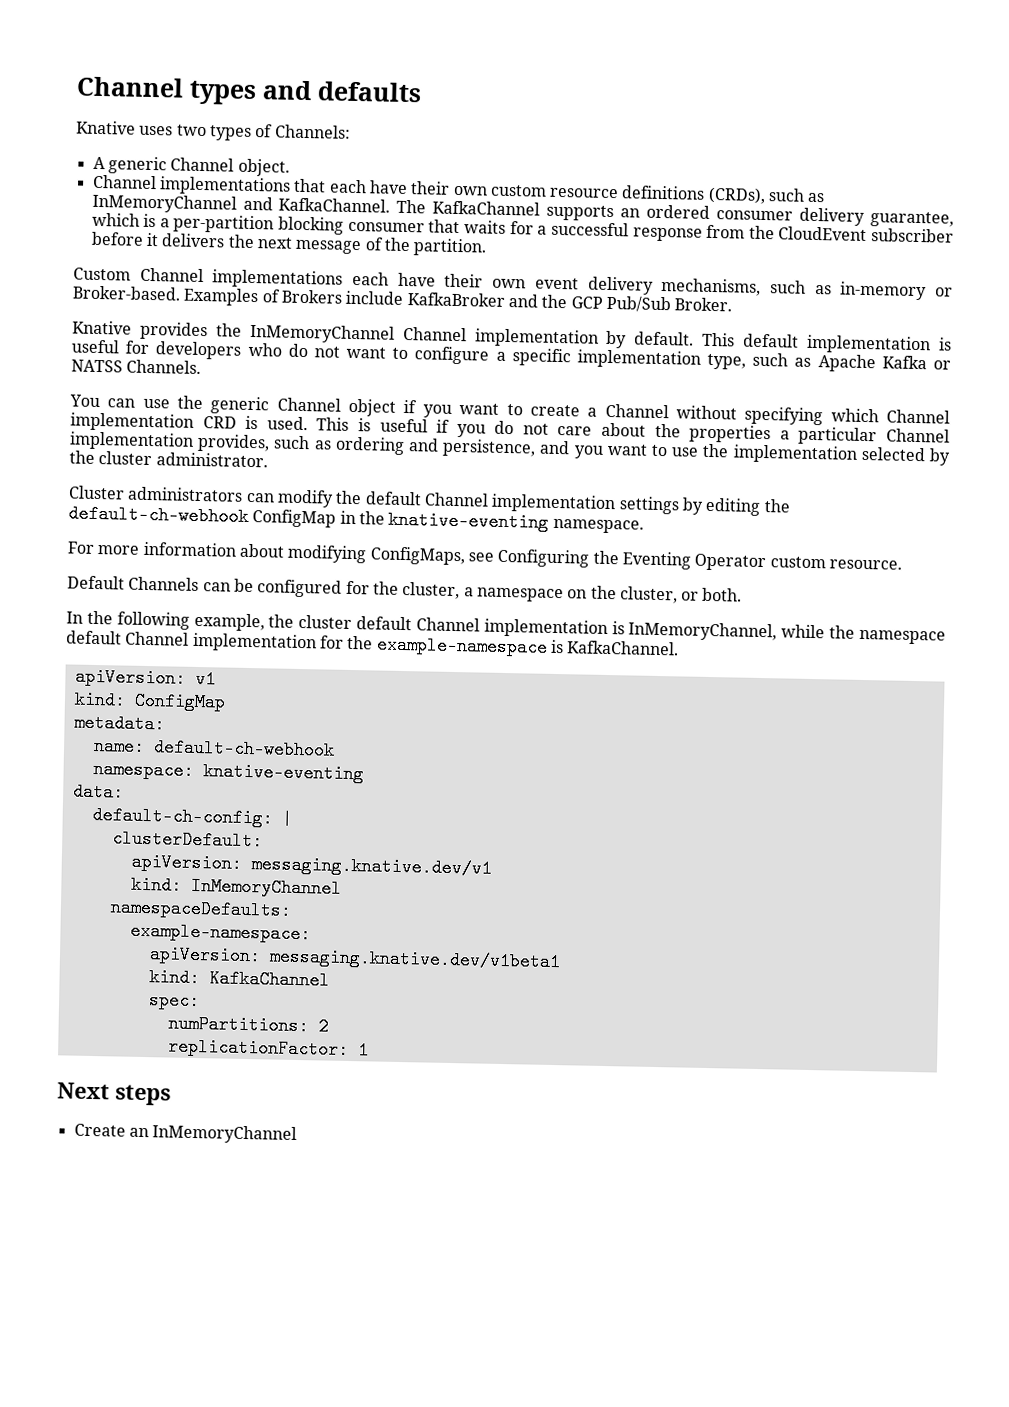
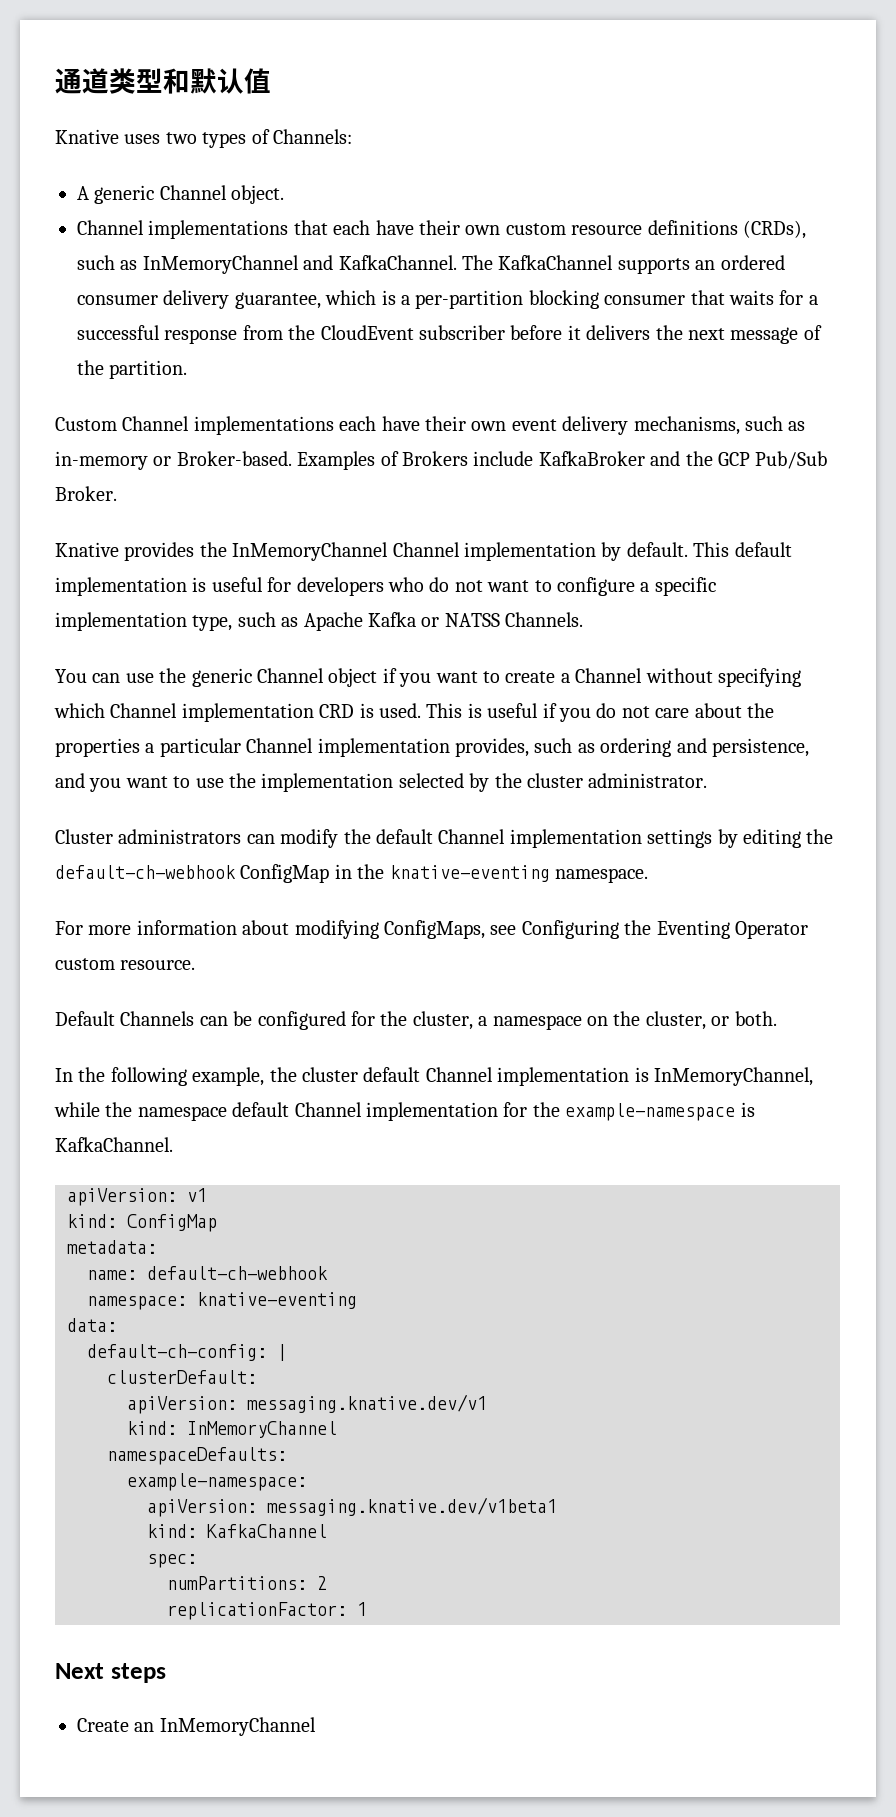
[76,76,422,106] Channel types and defaults -> [55,68,271,94] 通道类型和默认值

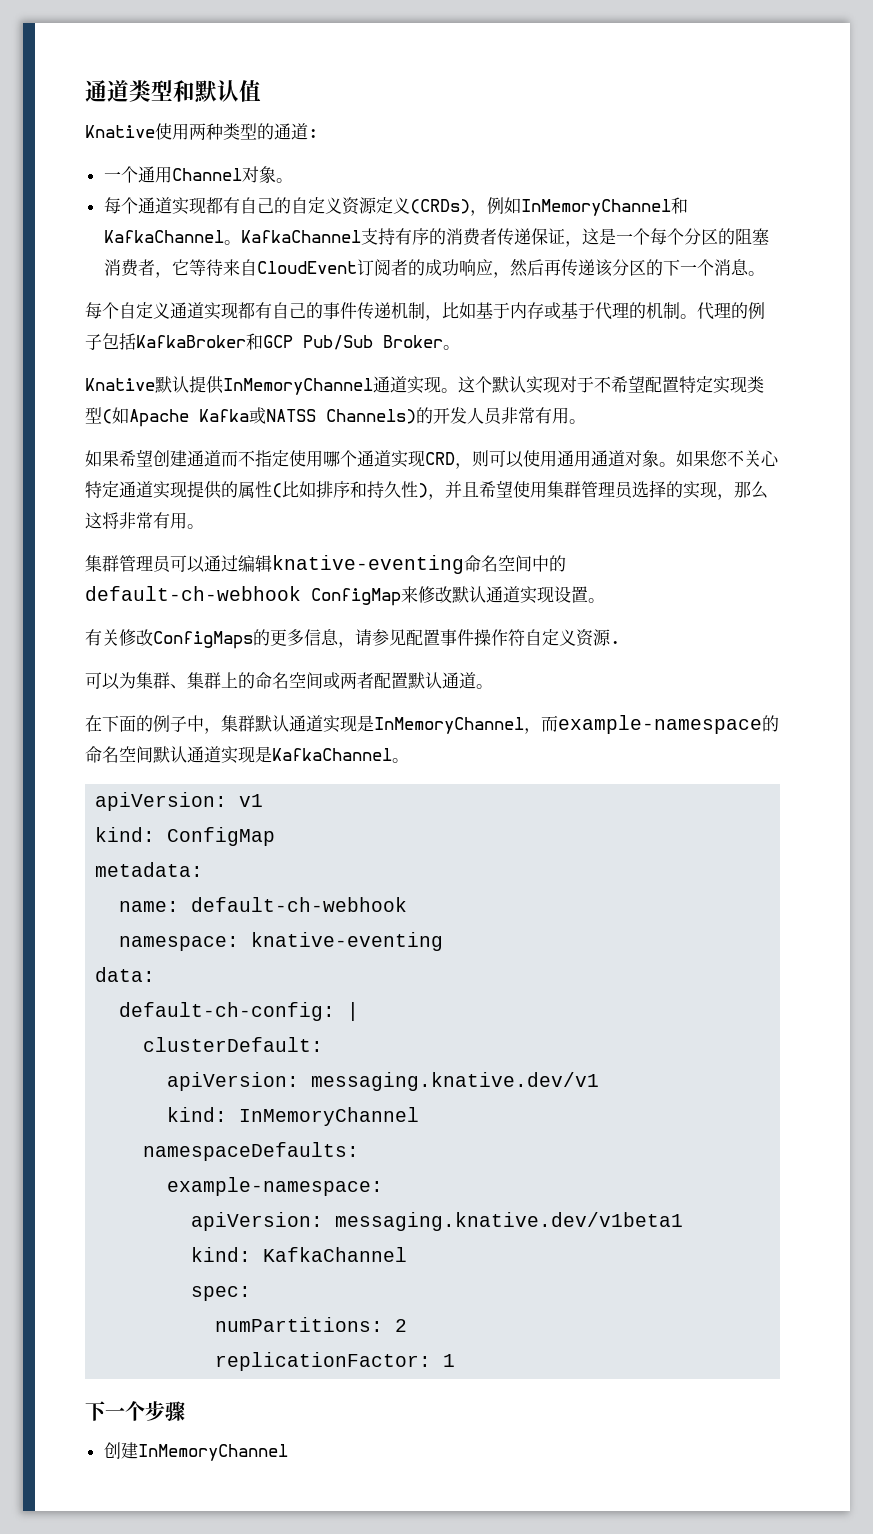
[124,129,352,148] [77,185,285,204] [77,220,806,239] [77,255,785,274] [77,290,818,309] [77,325,822,344] [77,360,188,379] [55,416,806,435] [55,451,713,470] uses two types of Channels: // A generic Channel object. // Channel implementations that each have their own custom resource definitions (CRDs), such as InMemoryChannel and KafkaChannel. The KafkaChannel supports an ordered consumer delivery guarantee, which is a per-partition blocking consumer that waits for a successful response from the CloudEvent subscriber before it delivers the next message of the partition. // Custom Channel implementations each have their own event delivery mechanisms, such as in-memory or Broker-based. Examples of Brokers include KafkaBroker and the -> [155,123,318,140] [103,166,293,183] [103,197,688,216] [103,228,769,247] [103,259,765,278] [85,302,765,321] [85,333,263,350] 使用两种类型的通道: // 一个通用Channel对象。 // 每个通道实现都有自己的自定义资源定义(CRDs)，例如InMemoryChannel和KafkaChannel。KafkaChannel支持有序的消费者传递保证，这是一个每个分区的阻塞消费者，它等待来自CloudEvent订阅者的成功响应，然后再传递该分区的下一个消息。 // 每个自定义通道实现都有自己的事件传递机制，比如基于内存或基于代理的机制。代理的例子包括KafkaBroker和
[55,486,117,501] [55,542,792,561] [55,577,716,596] [55,612,584,631] [55,668,801,687] [54,703,774,722] [55,738,809,757] [55,773,708,792] [55,829,834,848] [55,864,648,883] [55,920,808,939] [55,958,196,970] [55,1011,777,1030] [55,1067,813,1086] [54,1102,755,1121] [55,1137,173,1152] Broker. // Knative provides the InMemoryChannel Channel implementation by default. This default implementation is useful for developers who do not want to configure a specific implementation type, such as Apache Kafka or NATSS Channels. // You can use the generic Channel object if you want to create a Channel without specifying which Channel implementation CRD is used. This is useful if you do not care about the properties a particular Channel implementation provides, such as ordering and persistence, and you want to use the implementation selected by the cluster administrator. // Cluster administrators can modify the default Channel implementation settings by editing the default-ch-webhook ConfigMap in the knative-eventing namespace. // For more information about modifying ConfigMaps, see Configuring the Eventing Operator custom resource. // Default Channels can be configured for the cluster, a namespace on the cluster, or both. // In the following example, the cluster default Channel implementation is InMemoryChannel, while the namespace default Channel implementation for the example-namespace is KafkaChannel. -> [383,335,460,350] [85,375,764,395] [85,407,586,427] [85,449,779,469] [85,480,768,500] [85,512,204,529] [85,555,566,574] [85,586,605,606] [85,629,620,649] [85,672,493,690] [85,715,779,734] [85,746,409,764] Broker。 // Knative默认提供InMemoryChannel通道实现。这个默认实现对于不希望配置特定实现类型(如Apache Kafka或NATSS Channels)的开发人员非常有用。 // 如果希望创建通道而不指定使用哪个通道实现CRD，则可以使用通用通道对象。如果您不关心特定通道实现提供的属性(比如排序和持久性)，并且希望使用集群管理员选择的实现，那么这将非常有用。 // 集群管理员可以通过编辑knative-eventing命名空间中的default-ch-webhook ConfigMap来修改默认通道实现设置。 // 有关修改ConfigMaps的更多信息，请参见配置事件操作符自定义资源. // 可以为集群、集群上的命名空间或两者配置默认通道。 // 在下面的例子中，集群默认通道实现是InMemoryChannel，而example-namespace的命名空间默认通道实现是KafkaChannel。
[55,1663,166,1683] [77,1718,155,1732] Next steps // Create an -> [85,1401,185,1421] [103,1442,138,1459] 下一个步骤 // 创建

